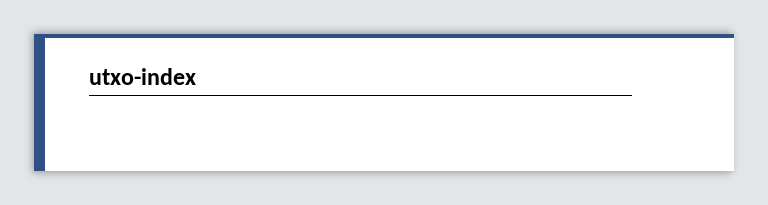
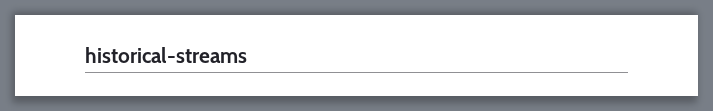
[89,68,196,85] utxo-index -> [85,47,247,63] historical-streams

